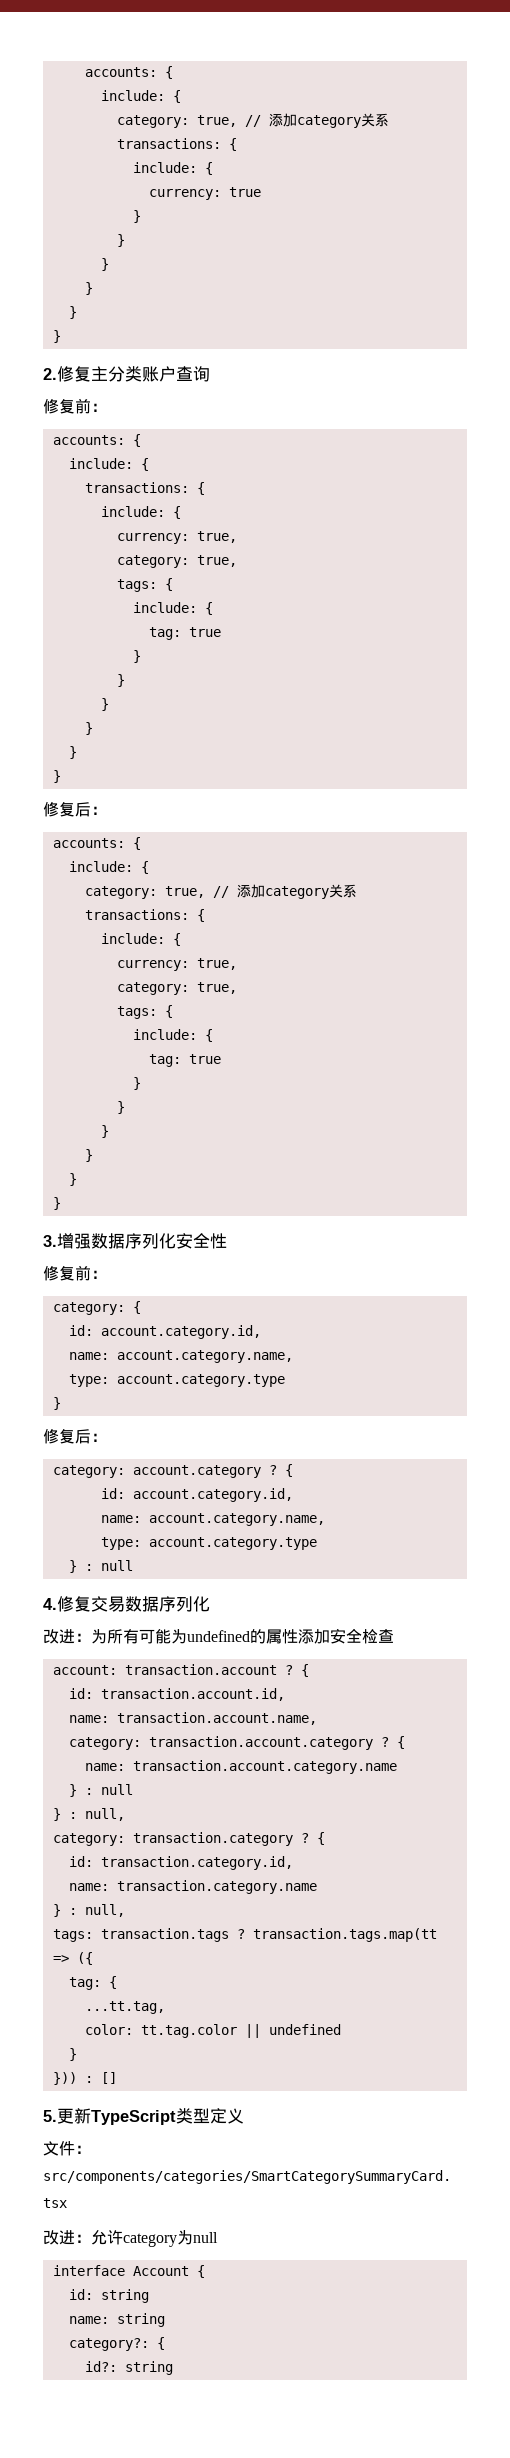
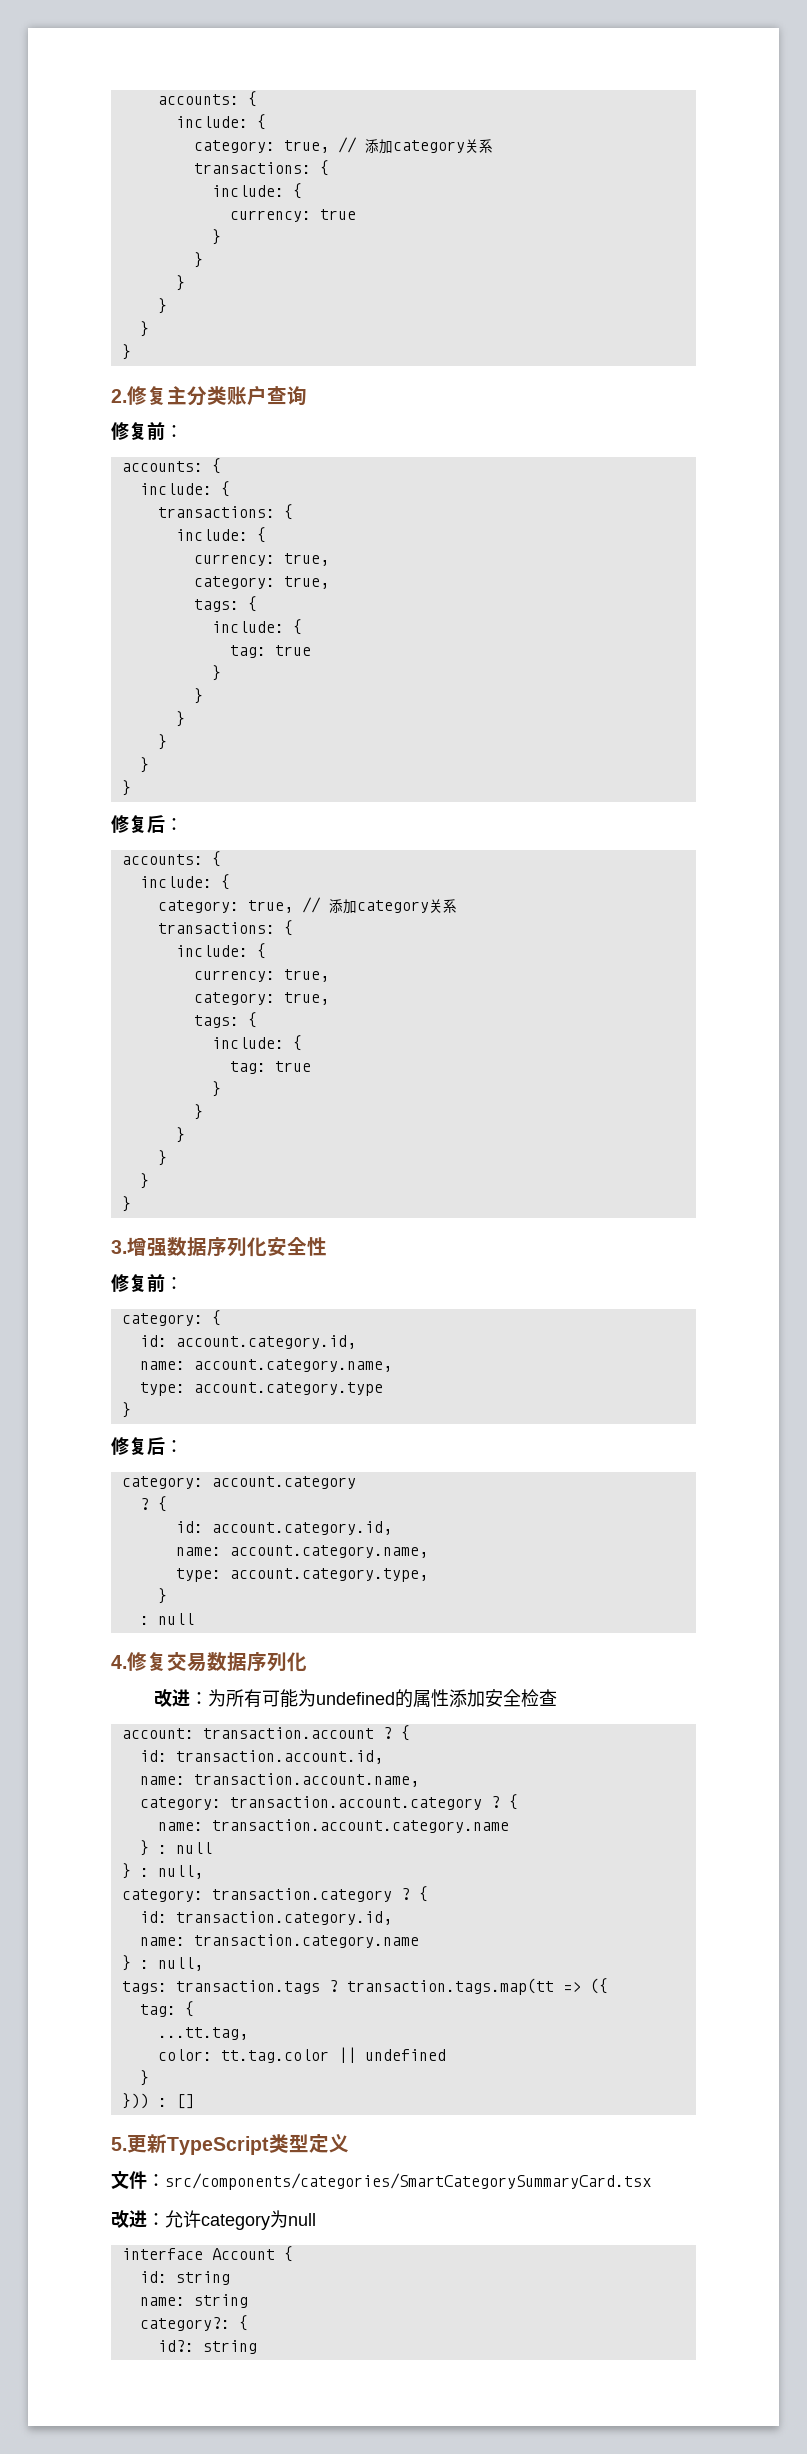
(261, 1471) none -> (356, 1482) //
[148,1537,317,1550] [68,1560,77,1573] account.category.type // } -> [229,1568,428,1582] [157,1588,167,1604] account.category.type, // } //

